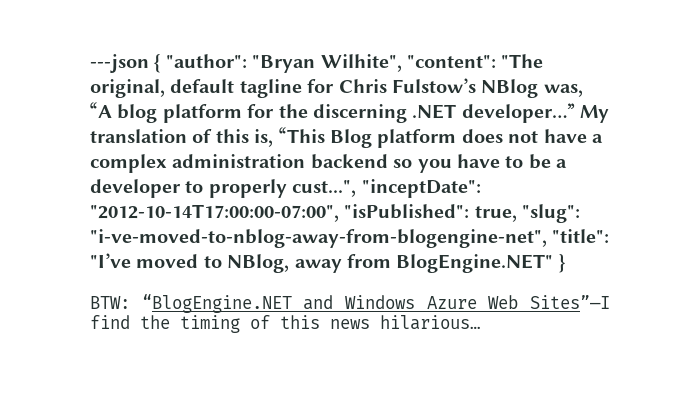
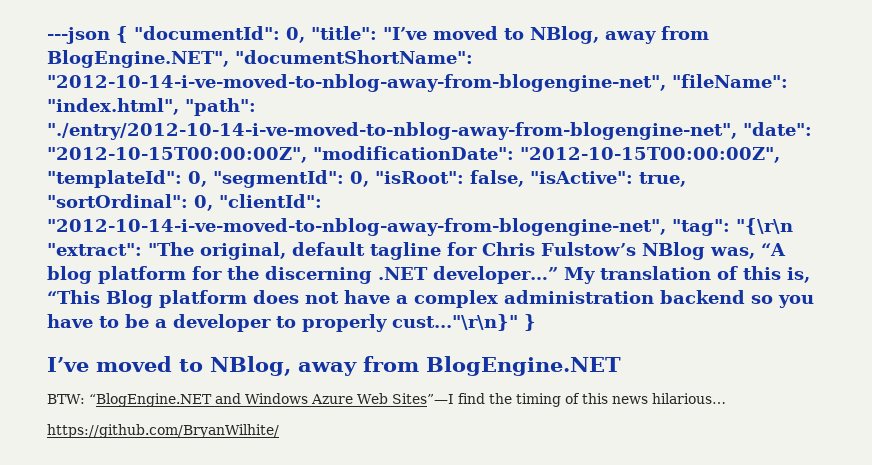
[165,54,496,73] "author": "Bryan Wilhite", "content": -> [134,26,709,44] [47,50,473,68] [47,74,788,92] [47,98,256,116] [47,122,812,140] [47,146,780,163] [47,170,686,188] [47,194,322,211] [47,218,793,236] [47,243,142,256] "documentId": 0, "title": "I’ve moved to NBlog, away from BlogEngine.NET", "documentShortName": "2012-10-14-i-ve-moved-to-nblog-away-from-blogengine-net", "fileName": "index.html", "path": "./entry/2012-10-14-i-ve-moved-to-nblog-away-from-blogengine-net", "date": "2012-10-15T00:00:00Z", "modificationDate": "2012-10-15T00:00:00Z", "templateId": 0, "segmentId": 0, "isRoot": false, "isActive": true, "sortOrdinal": 0, "clientId": "2012-10-14-i-ve-moved-to-nblog-away-from-blogengine-net", "tag": "{\r\n "extract":
[292,179,481,198] [90,204,581,223] [90,229,610,248] [90,253,566,273] cust...", "inceptDate": "2012-10-14T17:00:00-07:00", "isPublished": true, "slug": "i-ve-moved-to-nblog-away-from-blogengine-net", "title": "I’ve moved to NBlog, away from BlogEngine.NET" } -> [392,314,536,331] [47,356,621,376] cust..."\r\n}" } // I’ve moved to NBlog, away from BlogEngine.NET
(480, 322) none -> [47,424,279,438] // https://github.com/BryanWilhite/

